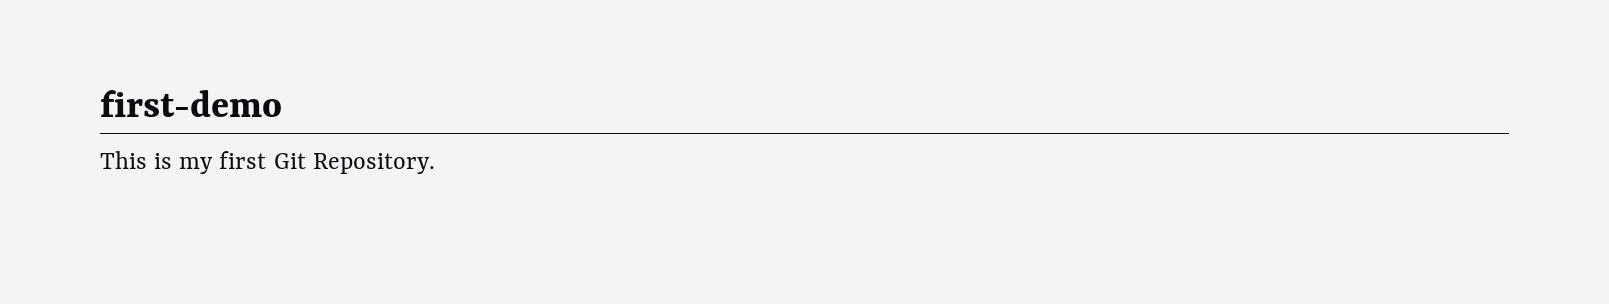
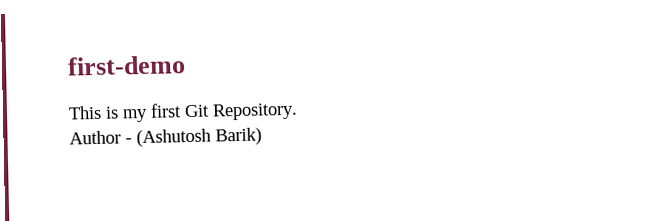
(435, 163) none -> [69,127,262,148] // Author - (Ashutosh Barik)

